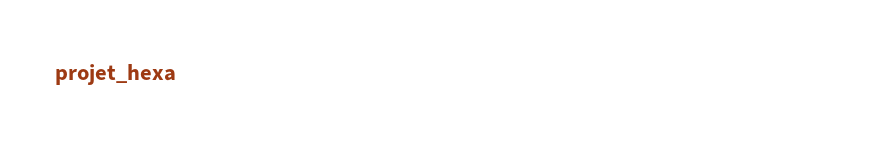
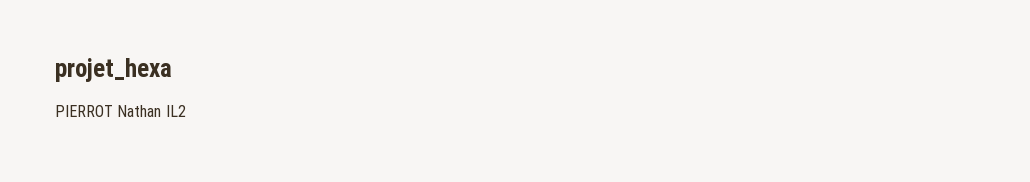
(176, 74) none -> [55,105,186,117] // PIERROT Nathan IL2

